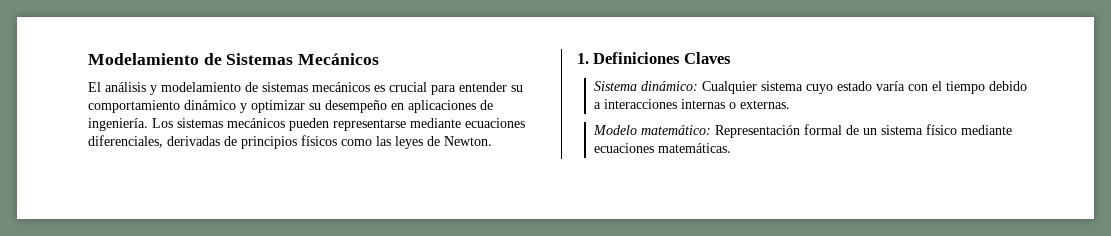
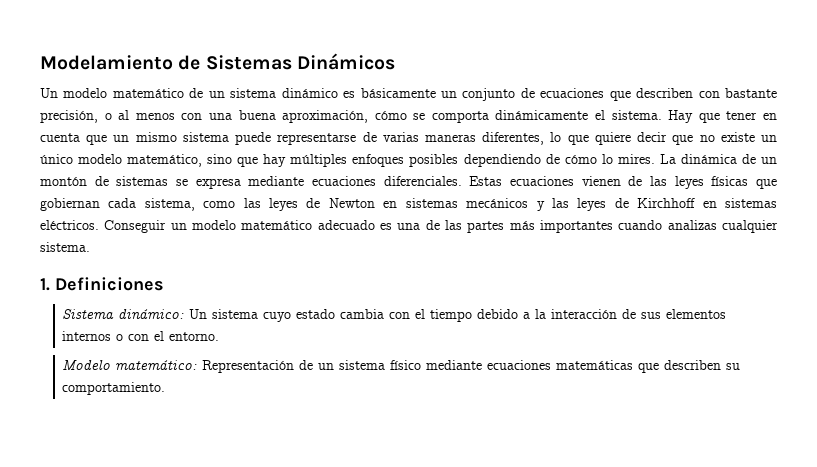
[298,53,380,65] [88,82,523,95] [88,100,493,113] [88,118,525,131] [88,135,492,149] Mecánicos // El análisis y modelamiento de sistemas mecánicos es crucial para entender su comportamiento dinámico y optimizar su desempeño en aplicaciones de ingeniería. Los sistemas mecánicos pueden representarse mediante ecuaciones diferenciales, derivadas de principios físicos como las leyes de Newton. -> [296,53,395,70] [40,88,777,101] [40,110,778,123] [40,132,777,145] [40,154,777,167] [40,176,777,189] [40,198,777,211] [40,220,778,233] [40,242,90,252] Dinámicos // Un modelo matemático de un sistema dinámico es básicamente un conjunto de ecuaciones que describen con bastante precisión, o al menos con una buena aproximación, cómo se comporta dinámicamente el sistema. Hay que tener en cuenta que un mismo sistema puede representarse de varias maneras diferentes, lo que quiere decir que no existe un único modelo matemático, sino que hay múltiples enfoques posibles dependiendo de cómo lo mires. La dinámica de un montón de sistemas se expresa mediante ecuaciones diferenciales. Estas ecuaciones vienen de las leyes físicas que gobiernan cada sistema, como las leyes de Newton en sistemas mecánicos y las leyes de Kirchhoff en sistemas eléctricos. Conseguir un modelo matemático adecuado es una de las partes más importantes cuando analizas cualquier sistema.
[683,52,731,64] Claves -> (164, 284) none
[701,81,757,94] Cualquier -> [189,309,208,319] Un
[875,81,905,91] varía -> [340,309,385,319] cambia
[603,99,790,109] interacciones internas o externas. -> [535,309,727,319] [62,331,220,341] la interacción de sus elementos internos o con el entorno.
[803,124,842,135] formal -> (295, 366) none
[657,143,731,153] matemáticas. -> [556,360,741,373] [62,382,166,395] matemáticas que describen su comportamiento.

